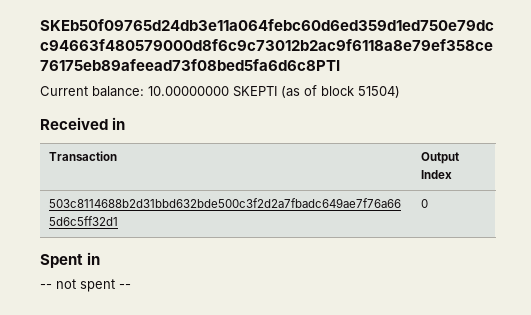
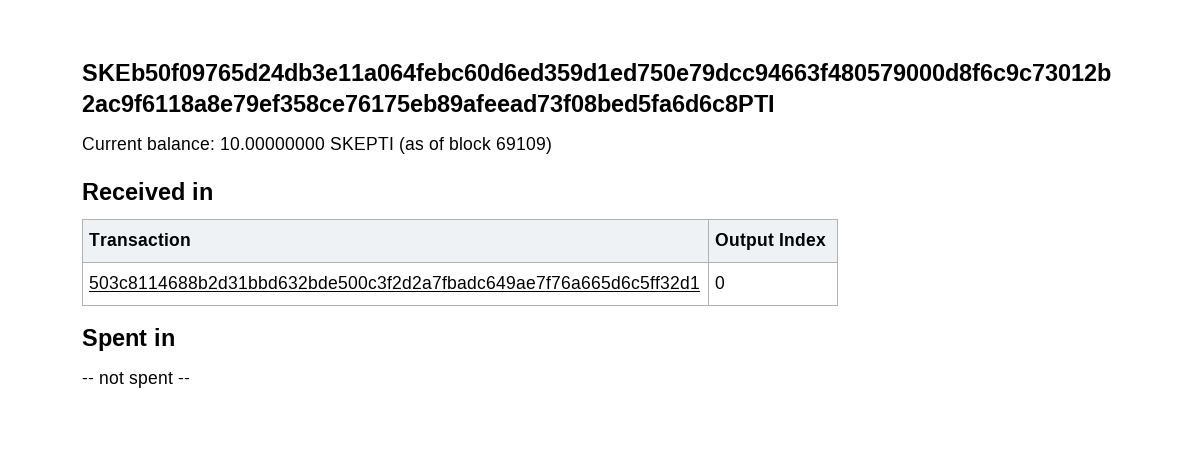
[358,86,400,98] 51504) -> [496,137,552,154] 69109)

